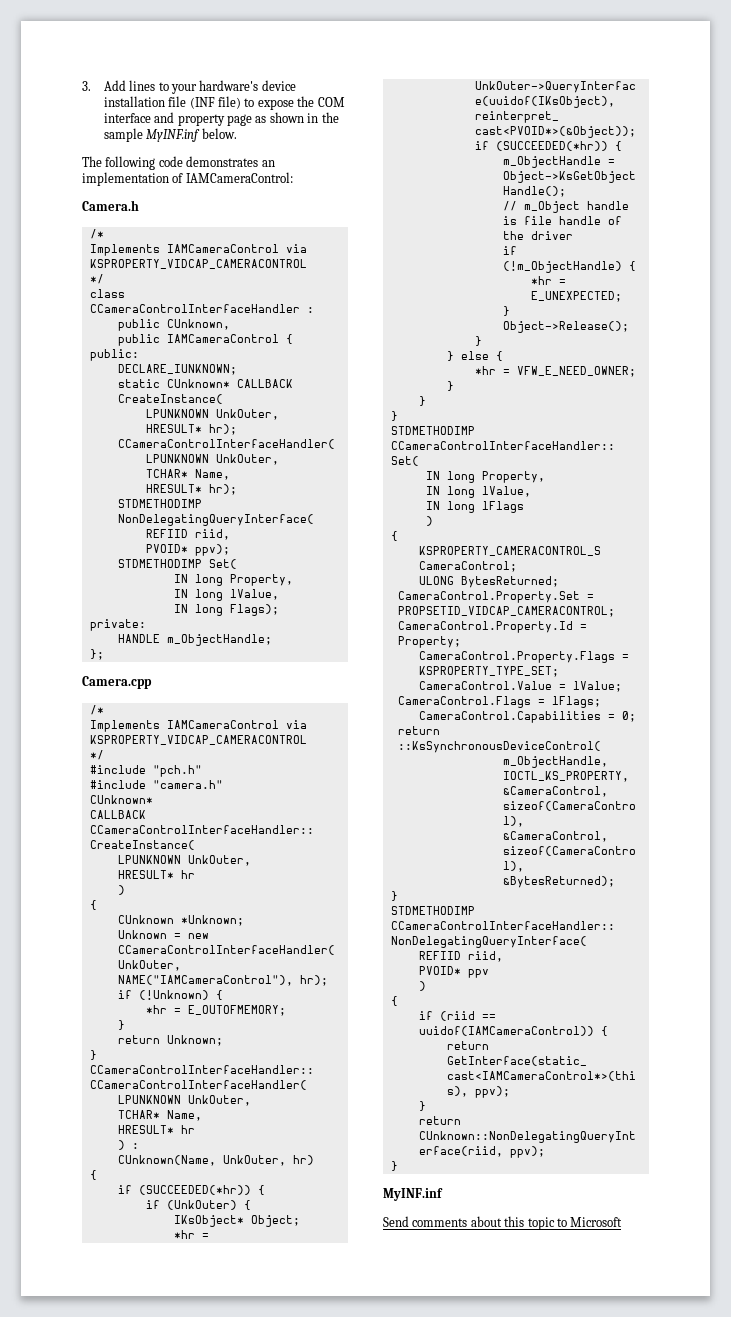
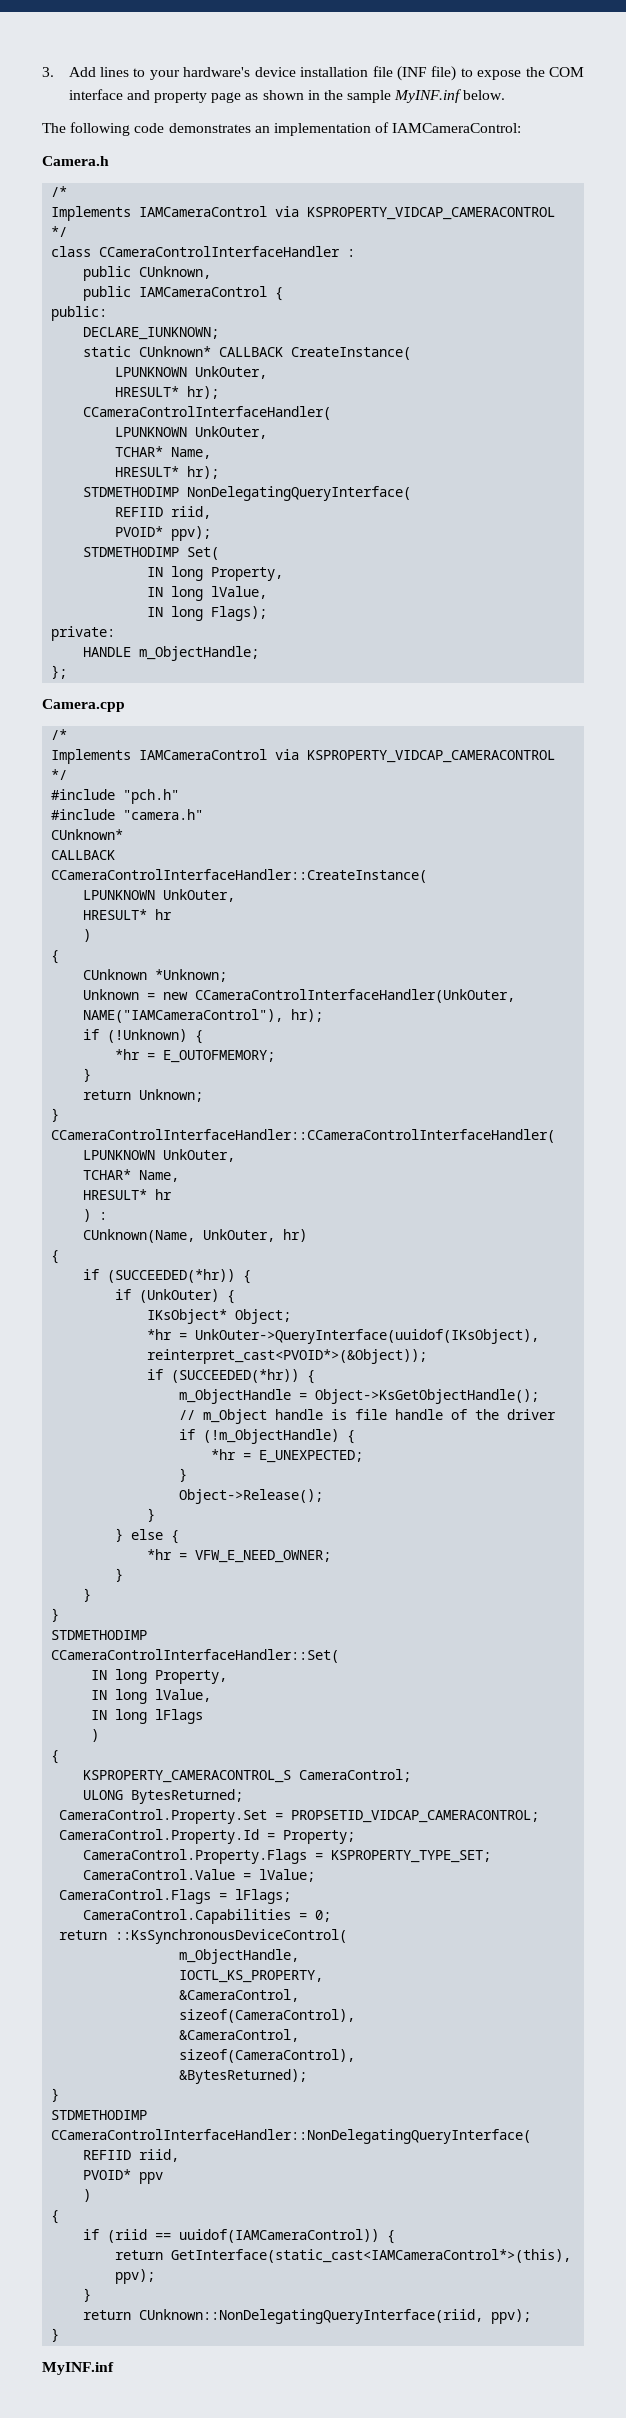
[383,1216,623,1230] // Send comments about this topic to Microsoft -> (114, 2368) none

